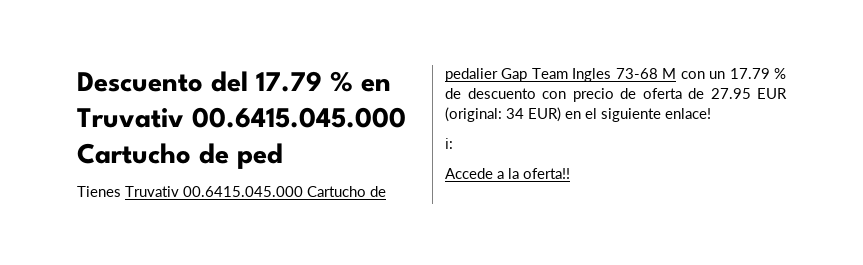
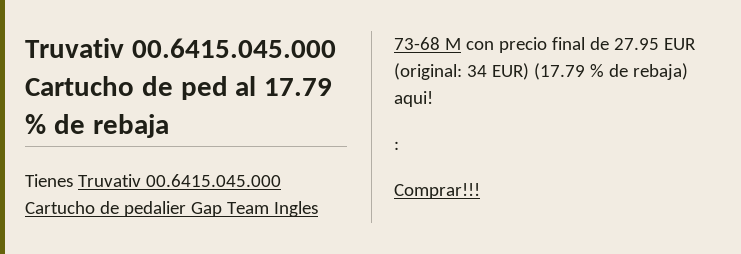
[77,71,391,92] Descuento del 17.79 % en -> (25, 48) none
(283, 156) none -> [235,76,333,96] [25,114,169,138] al 17.79 % de rebaja
[709,68,786,79] [445,88,682,102] un 17.79 % de descuento con precio de oferta -> [498,37,585,53] precio final
[565,108,711,122] [445,138,453,149] [445,168,570,179] en el siguiente enlace! // ℹ: // Accede a la oferta!! -> [533,63,688,80] [394,91,433,107] [394,141,399,150] [394,183,480,199] (17.79 % de rebaja) aqui! // : // Comprar!!!

